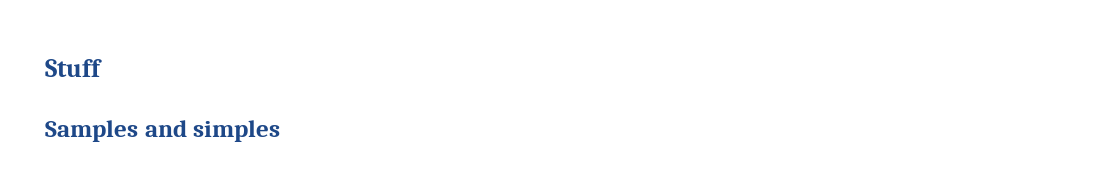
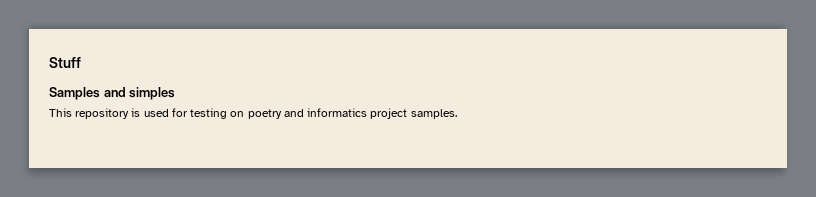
(281, 131) none -> [49,108,457,119] // This repository is used for testing on poetry and informatics project samples.

